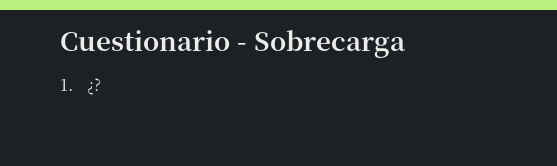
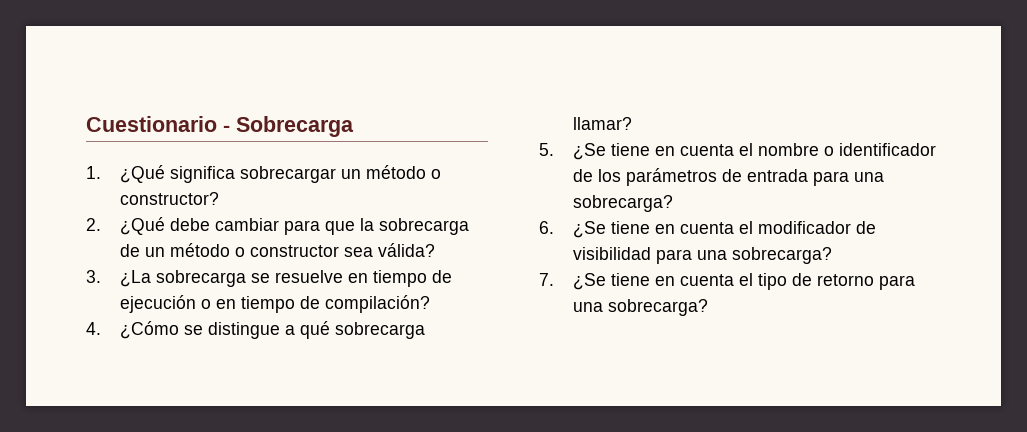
[87,78,102,95] ¿? -> [119,165,441,183] [119,192,219,205] [86,217,469,235] [119,243,435,257] [86,270,452,287] [119,295,430,313] [86,321,425,339] [572,117,632,130] [539,143,936,160] [572,168,884,186] [572,195,673,212] [539,221,876,238] [572,247,832,264] [539,273,915,290] [572,299,708,316] ¿Qué significa sobrecargar un método o constructor? // 2. ¿Qué debe cambiar para que la sobrecarga de un método o constructor sea válida? // 3. ¿La sobrecarga se resuelve en tiempo de ejecución o en tiempo de compilación? // 4. ¿Cómo se distingue a qué sobrecarga llamar? // 5. ¿Se tiene en cuenta el nombre o identificador de los parámetros de entrada para una sobrecarga? // 6. ¿Se tiene en cuenta el modificador de visibilidad para una sobrecarga? // 7. ¿Se tiene en cuenta el tipo de retorno para una sobrecarga?

